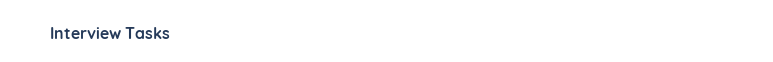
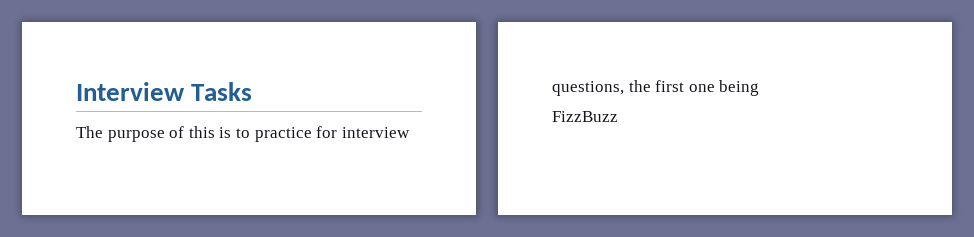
(171, 33) none -> [76,126,410,142] [552,80,760,96] [552,111,618,122] // The purpose of this is to practice for interview questions, the first one being // FizzBuzz

